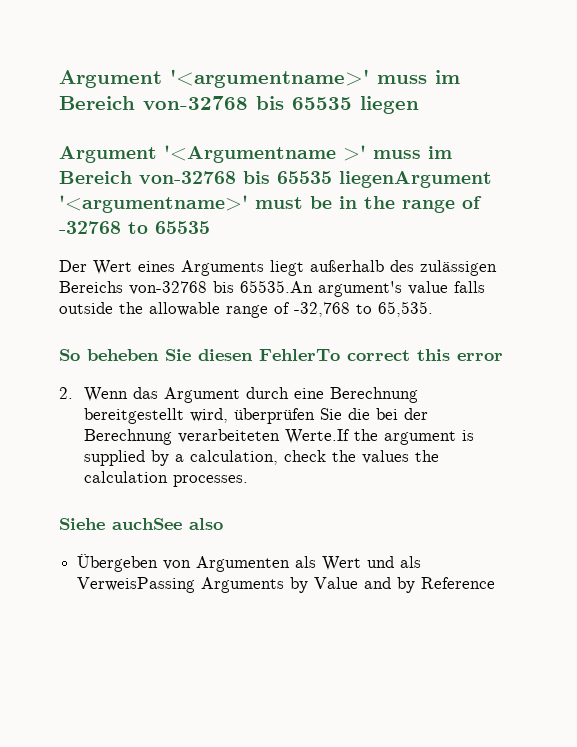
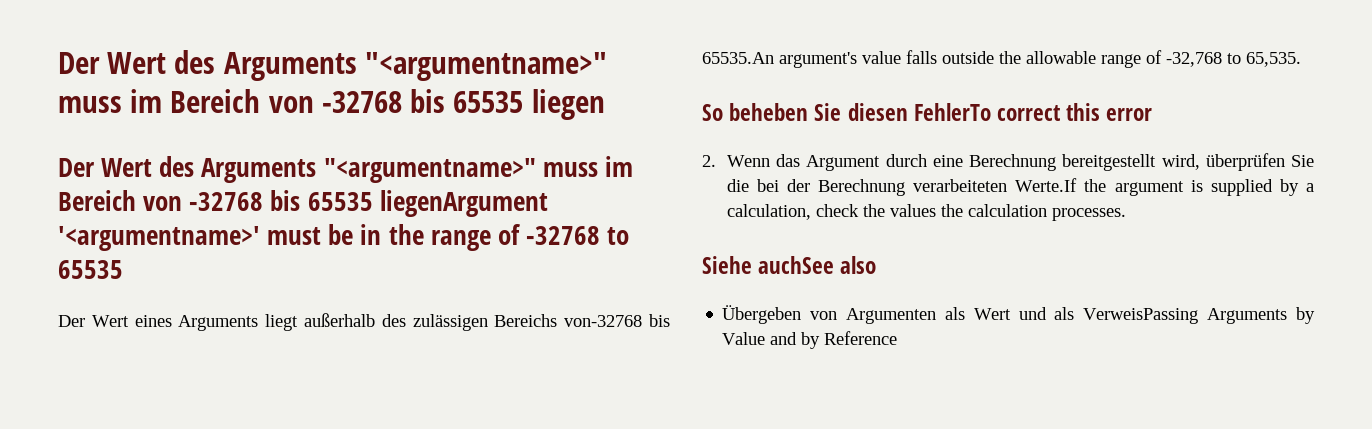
[59,69,460,88] [59,96,248,110] Argument '<argumentname>' muss im Bereich von-32768 -> [58,50,607,81] [58,89,402,113] Der Wert des Arguments "<argumentname>" muss im Bereich von -32768
[59,145,452,163] [59,171,236,184] Argument '<Argumentname >' muss im Bereich von-32768 -> [58,156,633,183] [58,190,264,211] Der Wert des Arguments "<argumentname>" muss im Bereich von -32768

